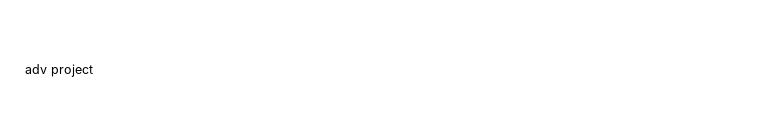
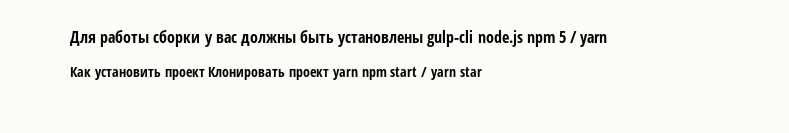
[25,64,93,77] adv project -> [70,30,608,47] [70,67,482,80] Для работы сборки у вас должны быть установлены gulp-cli node.js npm 5 / yarn // Как установить проект Клонировать проект yarn npm start / yarn star

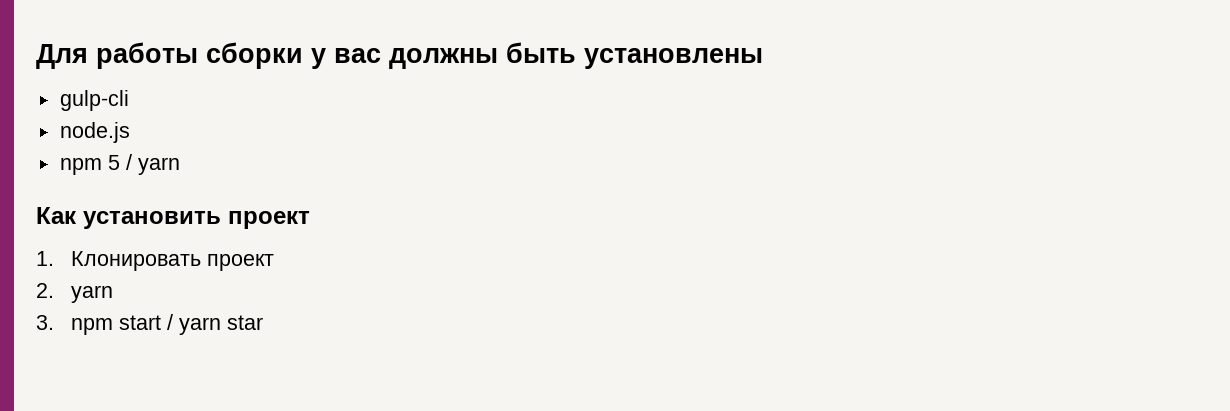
(424, 40) none -> (763, 58) //
(474, 38) none -> (129, 100) //
(523, 38) none -> (130, 132) //
(205, 74) none -> [36,251,54,266] // 1.
[332,69,358,80] yarn -> [36,283,113,303] [36,315,54,330] // 2. yarn // 3.

